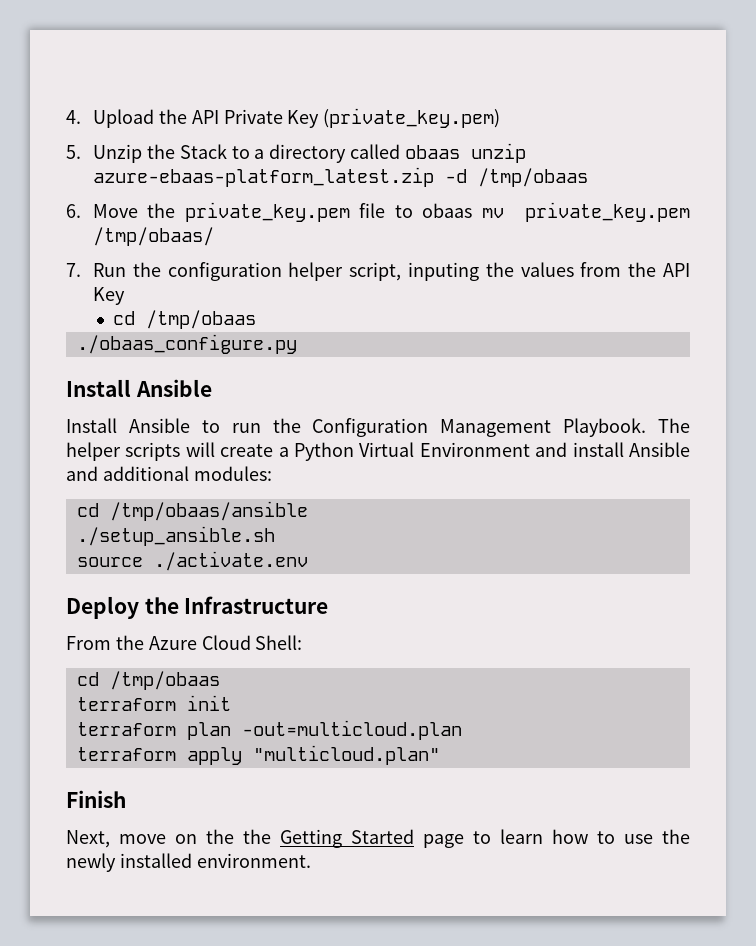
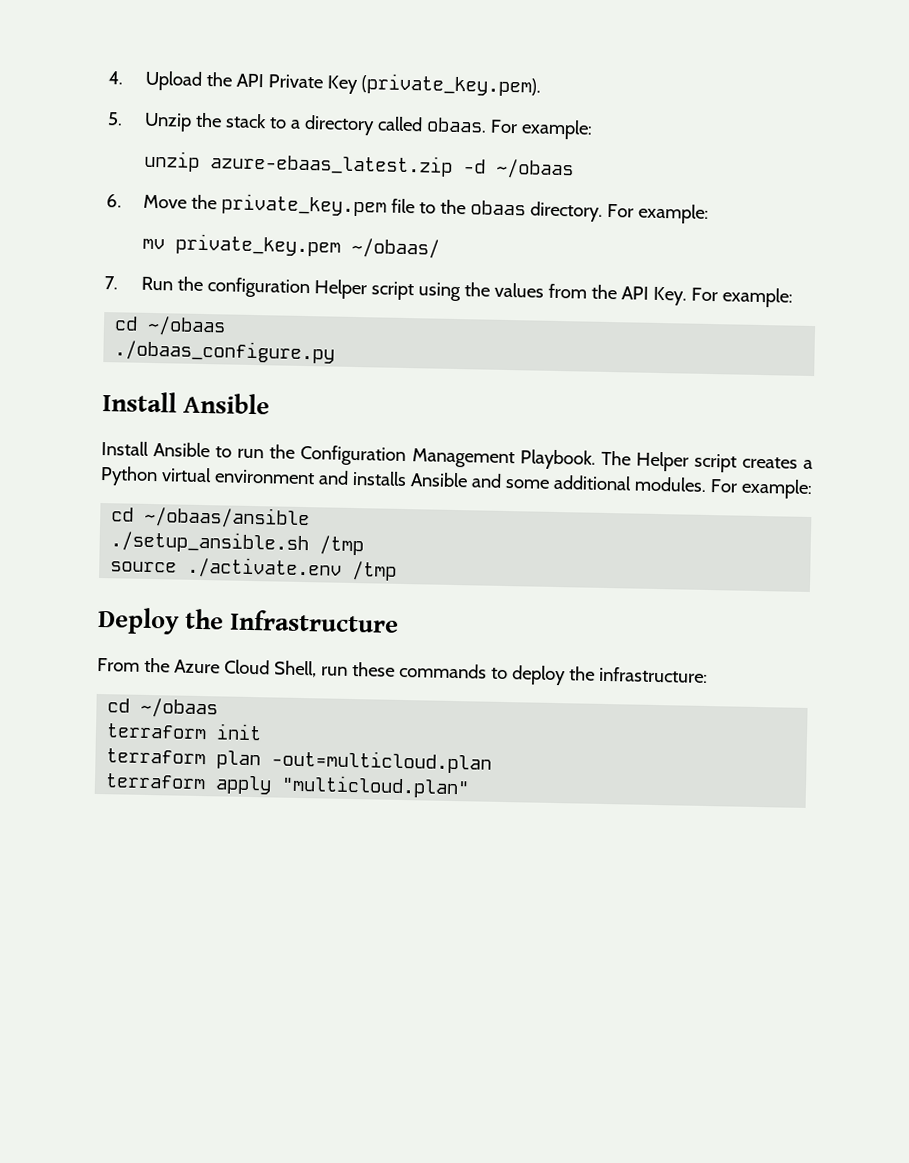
[323,108,501,128] (private_key.pem) -> [360,73,541,97] (private_key.pem).
[179,144,227,159] Stack -> [224,113,267,129] stack
[404,143,526,163] [92,167,588,187] obaas unzip azure-ebaas-platform_latest.zip -d /tmp/obaas -> [425,117,593,140] [143,150,574,180] obaas. For example: // unzip azure-ebaas_latest.zip -d ~/obaas
[422,203,473,218] obaas -> [439,199,709,224] the obaas directory. For example: //
[92,227,214,246] /tmp/obaas/ -> [350,237,440,259] ~/obaas/
[288,262,479,281] helper script, inputing -> [313,279,461,302] Helper script using
[92,287,125,305] [112,310,256,329] Key // cd /tmp/obaas -> [652,286,793,308] [114,315,227,337] Key. For example: // cd ~/obaas
[66,442,690,461] [66,466,272,481] [76,501,308,521] helper scripts will create a Python Virtual Environment and install Ansible and additional modules: // cd /tmp/obaas/ansible -> [635,451,813,473] [100,466,813,500] [111,505,311,530] Helper script creates a Python virtual environment and installs Ansible and some additional modules. For example: // cd ~/obaas/ansible
(275, 536) none -> [319,535,365,556] /tmp
(308, 561) none -> [352,560,398,581] /tmp
[255,635,303,650] [76,671,220,690] Shell: // cd /tmp/obaas -> [273,660,708,686] [107,697,219,719] Shell, run these commands to deploy the infrastructure: // cd ~/obaas
[66,790,126,808] [66,829,690,848] [66,853,311,872] // Finish // Next, move on the the Getting Started page to learn how to use the newly installed environment. -> (471, 786) none

